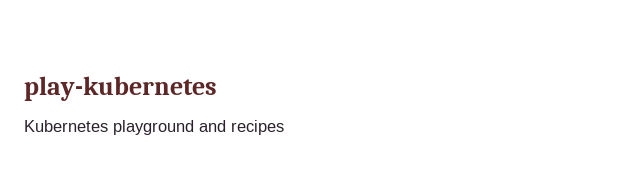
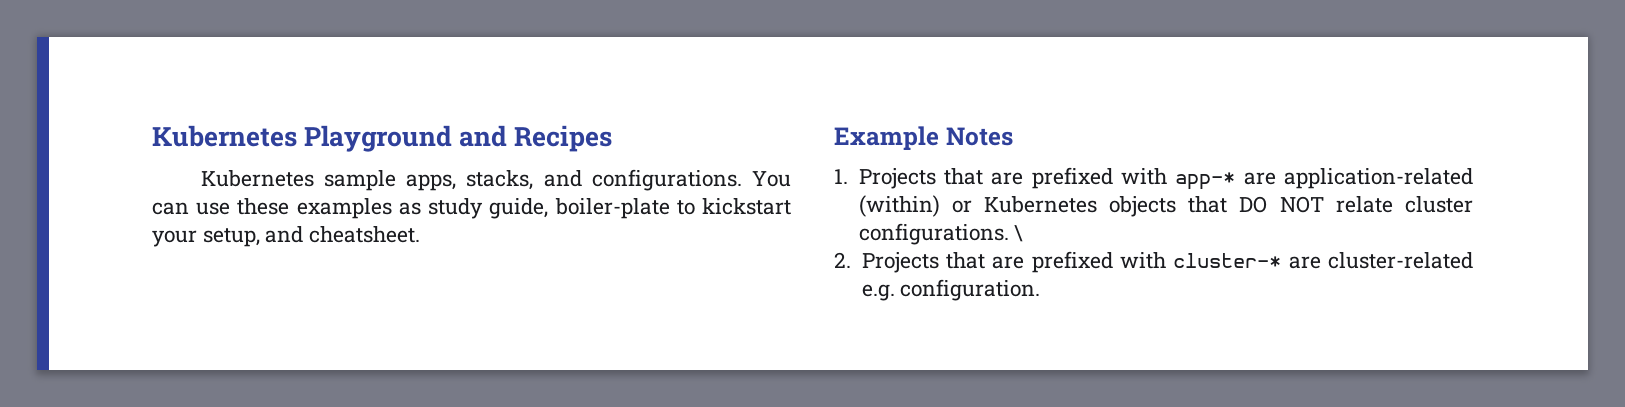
[24,76,217,101] [24,120,284,135] play-kubernetes // Kubernetes playground and recipes -> [152,125,613,152] [200,169,791,191] [152,198,791,219] [152,226,421,247] [834,126,1013,150] [834,167,1473,190] [858,195,1473,217] [858,223,1024,245] [834,251,1473,273] [861,279,1041,301] Kubernetes Playground and Recipes // Kubernetes sample apps, stacks, and configurations. You can use these examples as study guide, boiler-plate to kickstart your setup, and cheatsheet. // Example Notes // 1. Projects that are prefixed with app-* are application-related (within) or Kubernetes objects that DO NOT relate cluster configurations. \ // 2. Projects that are prefixed with cluster-* are cluster-related e.g. configuration.

